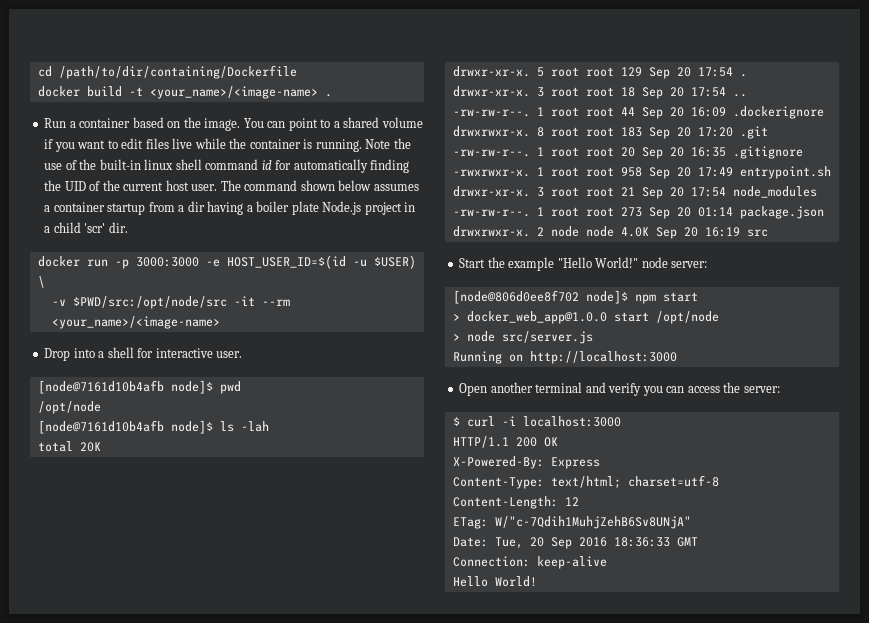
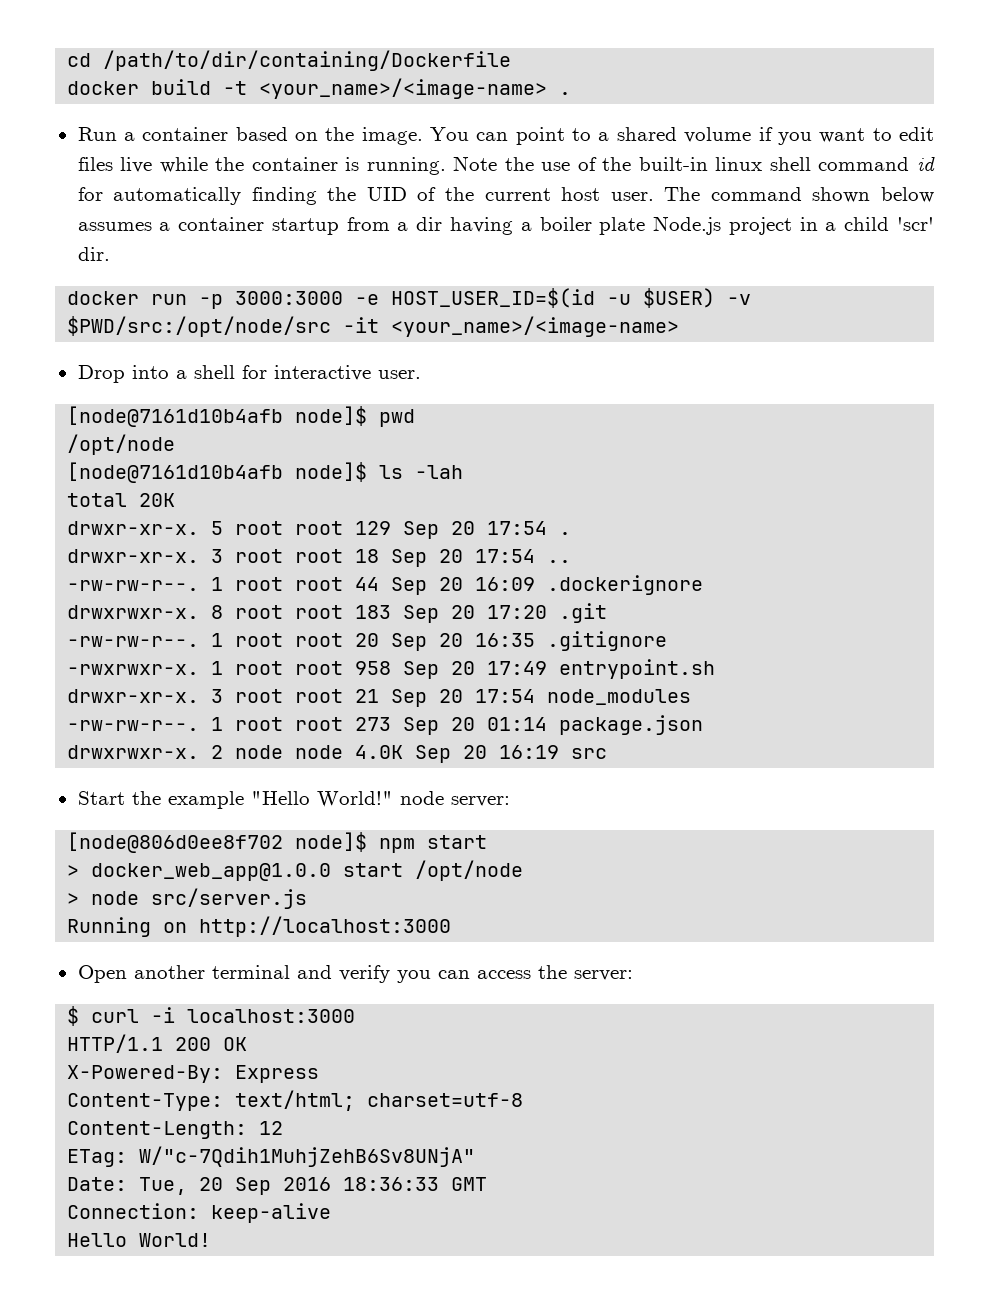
[37,276,45,288] \ // -> (716, 298) none
[261,299,290,306] --rm -> (380, 325) none

